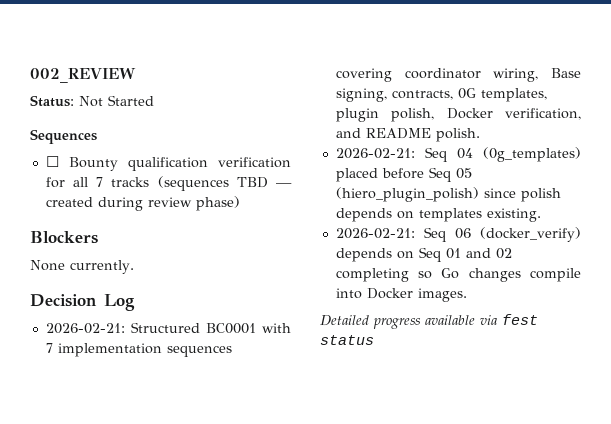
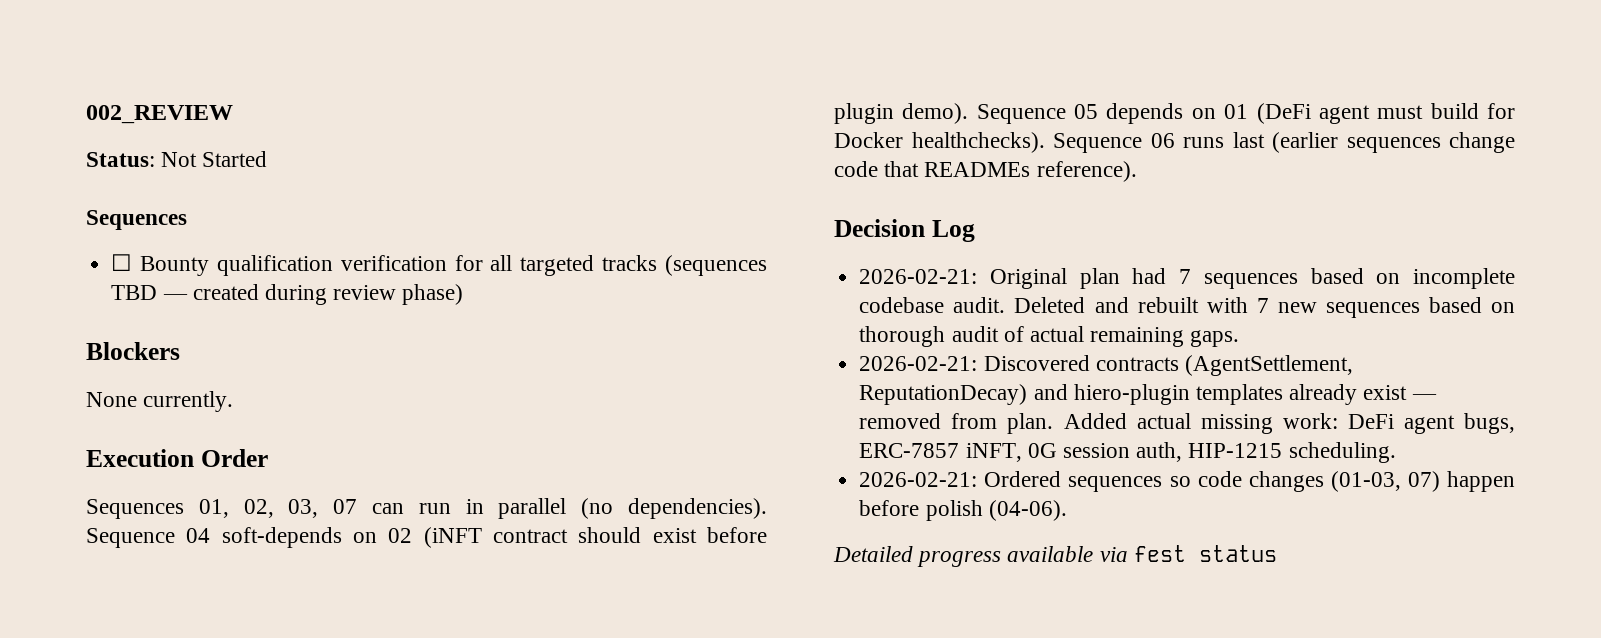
[96,177,104,187] 7 -> [520,255,595,276] targeted
[30,294,135,311] [45,322,291,334] [45,343,232,357] [335,68,581,82] [335,88,547,102] [335,108,581,122] [335,128,480,142] [335,147,581,162] [335,167,472,182] [335,187,561,202] [335,208,541,222] [335,227,581,242] [335,247,512,262] [335,268,581,282] [335,288,467,302] Decision Log // 2026-02-21: Structured BC0001 with 7 implementation sequences covering coordinator wiring, Base signing, contracts, 0G templates, plugin polish, Docker verification, and README polish. // 2026-02-21: Seq 04 (0g_templates) placed before Seq 05 (hiero_plugin_polish) since polish depends on templates existing. // 2026-02-21: Seq 06 (docker_verify) depends on Seq 01 and 02 completing so Go changes compile into Docker images. -> [86,449,268,467] [86,498,767,519] [86,527,767,548] [834,103,1515,124] [834,132,1515,153] [834,161,1137,182] [834,219,975,242] [859,268,1515,289] [859,297,1515,318] [859,326,1240,347] [859,355,1353,376] [859,384,1437,405] [859,413,1515,434] [859,442,1396,463] [859,471,1515,492] [859,500,1067,521] Execution Order // Sequences 01, 02, 03, 07 can run in parallel (no dependencies). Sequence 04 soft-depends on 02 (iNFT contract should exist before plugin demo). Sequence 05 depends on 01 (DeFi agent must build for Docker healthchecks). Sequence 06 runs last (earlier sequences change code that READMEs reference). // Decision Log // 2026-02-21: Original plan had 7 sequences based on incomplete codebase audit. Deleted and rebuilt with 7 new sequences based on thorough audit of actual remaining gaps. // 2026-02-21: Discovered contracts (AgentSettlement, ReputationDecay) and hiero-plugin templates already exist — removed from plan. Added actual missing work: DeFi agent bugs, ERC-7857 iNFT, 0G session auth, HIP-1215 scheduling. // 2026-02-21: Ordered sequences so code changes (01-03, 07) happen before polish (04-06).

